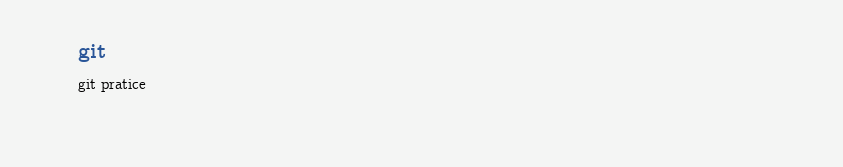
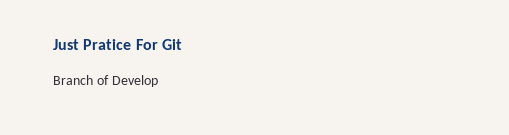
[78,44,106,62] [78,79,146,92] git // git pratice -> [53,39,182,50] [53,75,158,87] Just Pratice For Git // Branch of Develop

